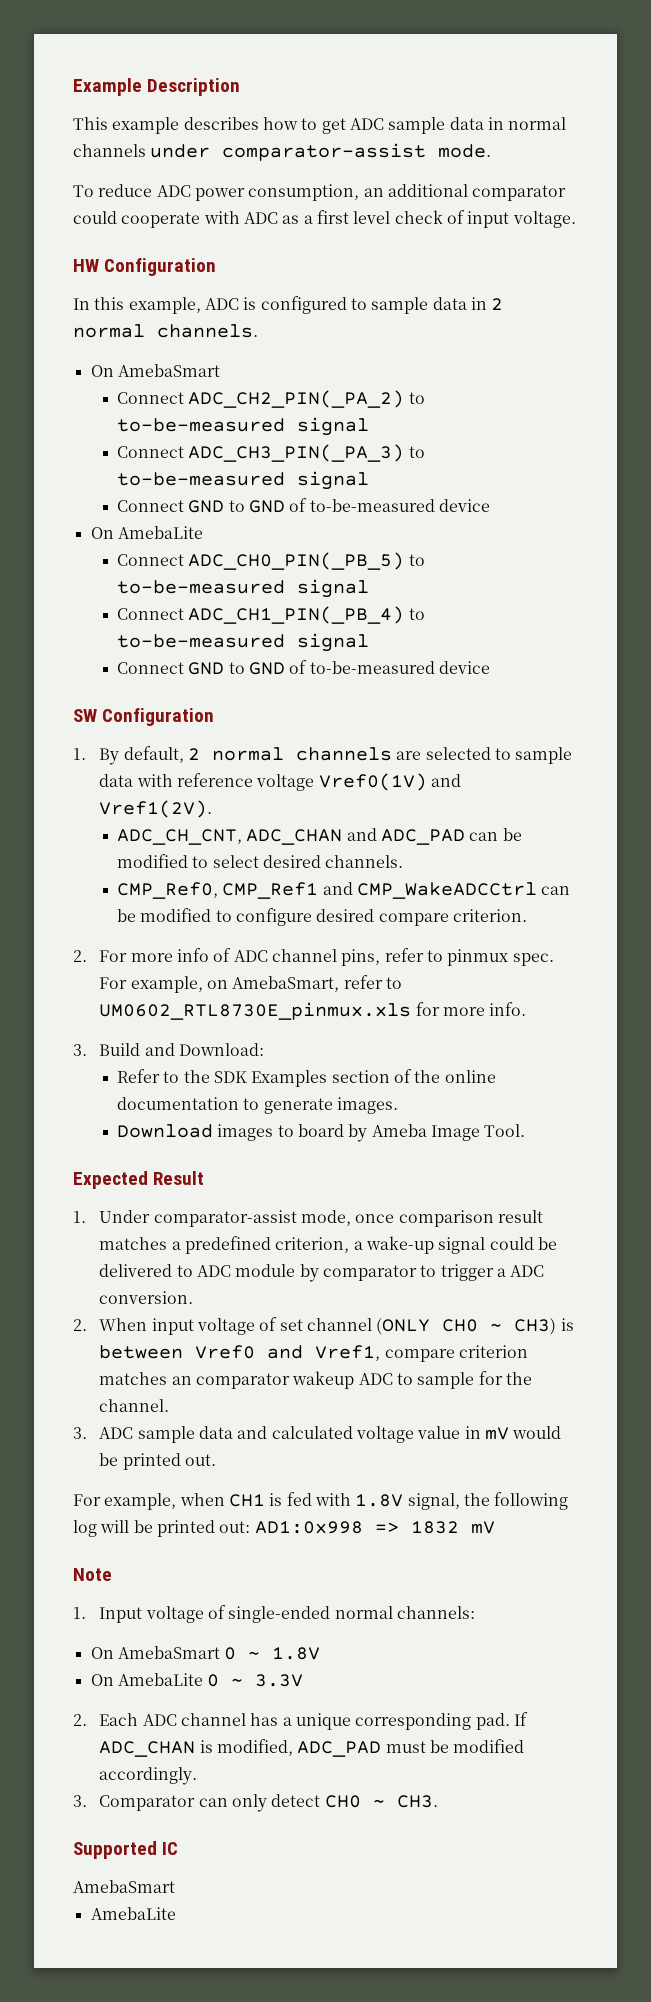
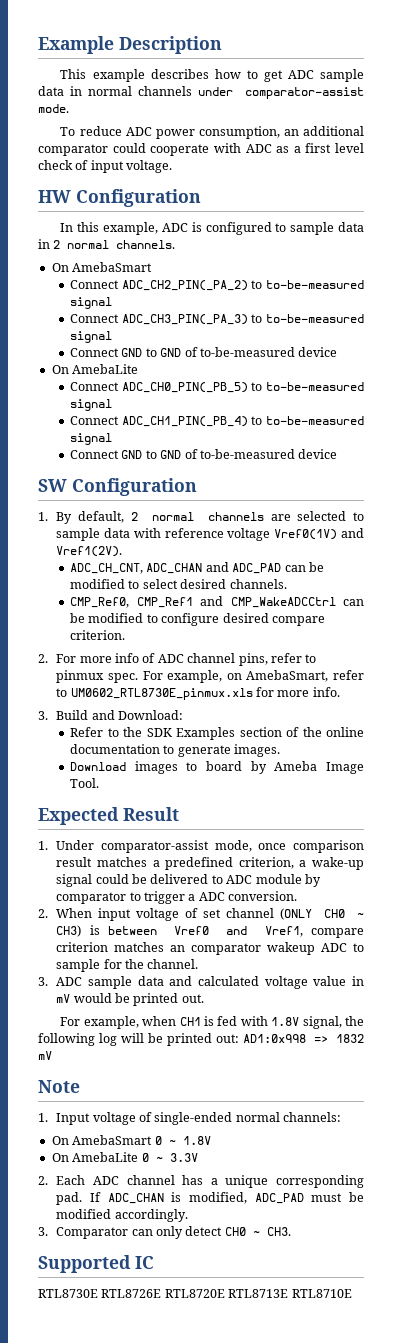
[73,1880,175,1893] [90,1907,176,1920] AmebaSmart // AmebaLite -> [38,1289,352,1298] RTL8730E RTL8726E RTL8720E RTL8713E RTL8710E

